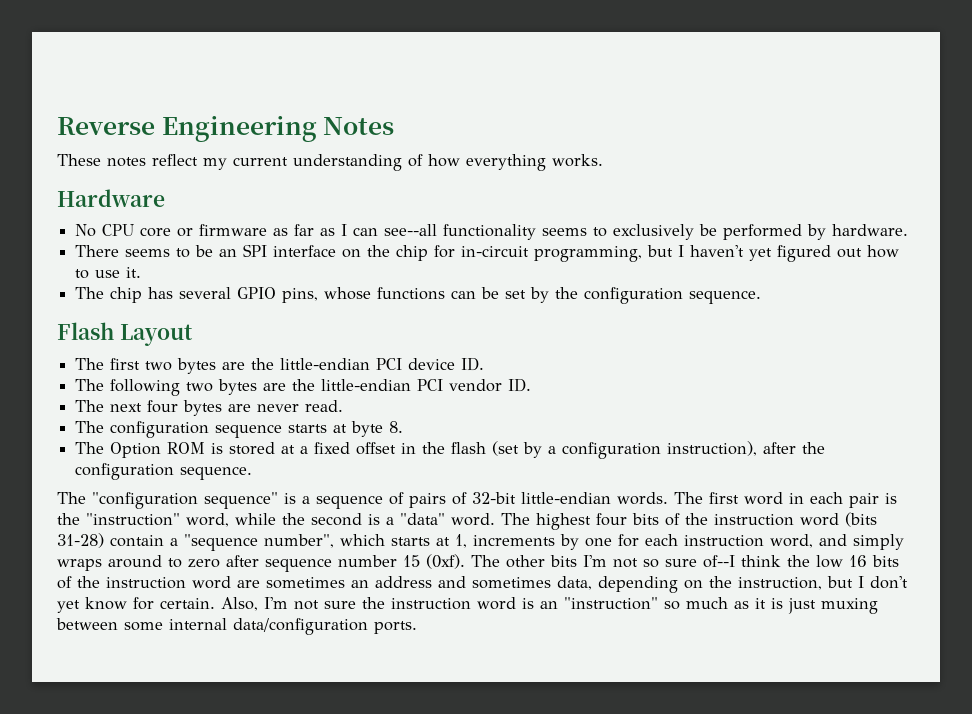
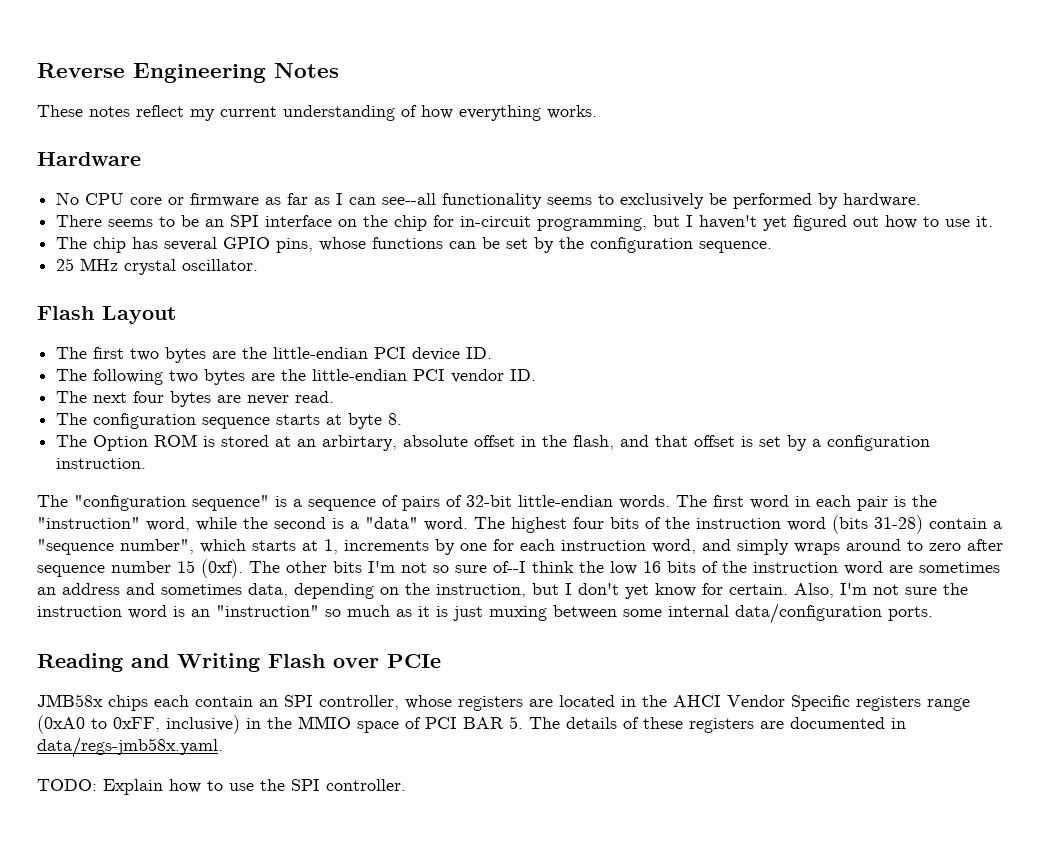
(762, 297) none -> [56,258,259,275] // 25 MHz crystal oscillator.
[300,441,826,459] [75,463,253,480] a fixed offset in the flash (set by a configuration instruction), after the configuration sequence. -> [297,435,931,451] [56,458,147,469] an arbirtary, absolute offset in the flash, and that offset is set by a configuration instruction.
(417, 627) none -> [37,653,441,672] [37,694,970,711] [37,715,906,734] [37,737,223,758] [37,779,406,795] // Reading and Writing Flash over PCIe // JMB58x chips each contain an SPI controller, whose registers are located in the AHCI Vendor Specific registers range (0xA0 to 0xFF, inclusive) in the MMIO space of PCI BAR 5. The details of these registers are documented in data/regs-jmb58x.yaml. // TODO: Explain how to use the SPI controller.

